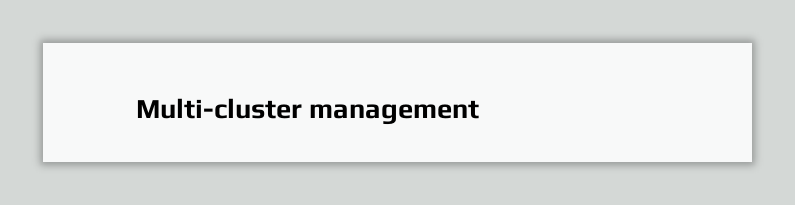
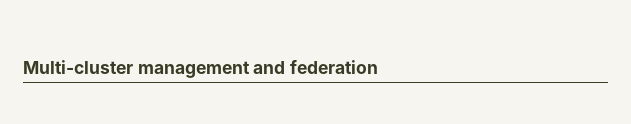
(480, 112) none -> [253,60,379,74] and federation

